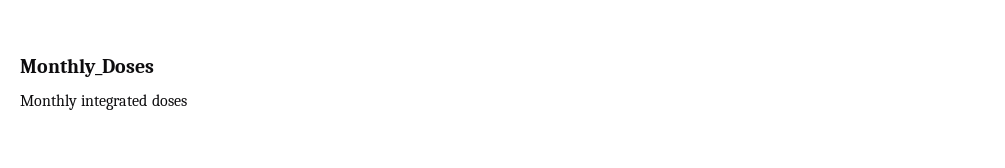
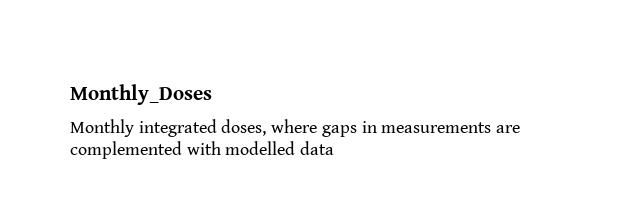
[151,94,187,106] doses -> [221,119,521,137] [70,141,335,159] doses, where gaps in measurements are complemented with modelled data

